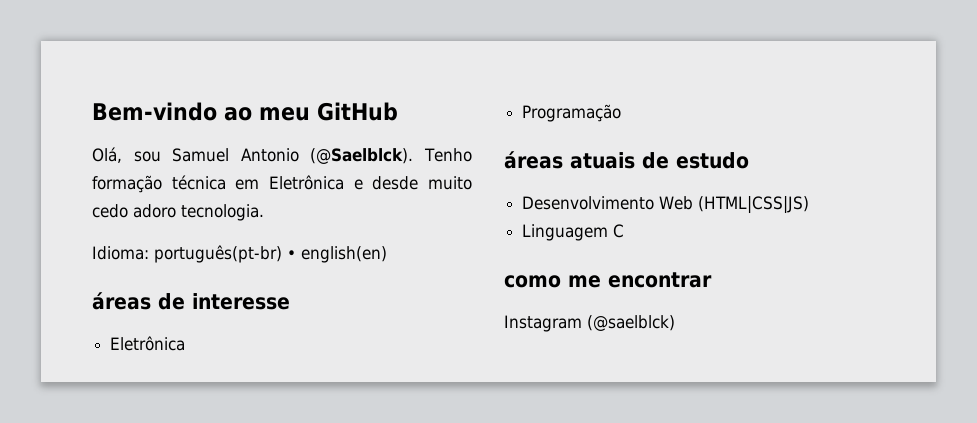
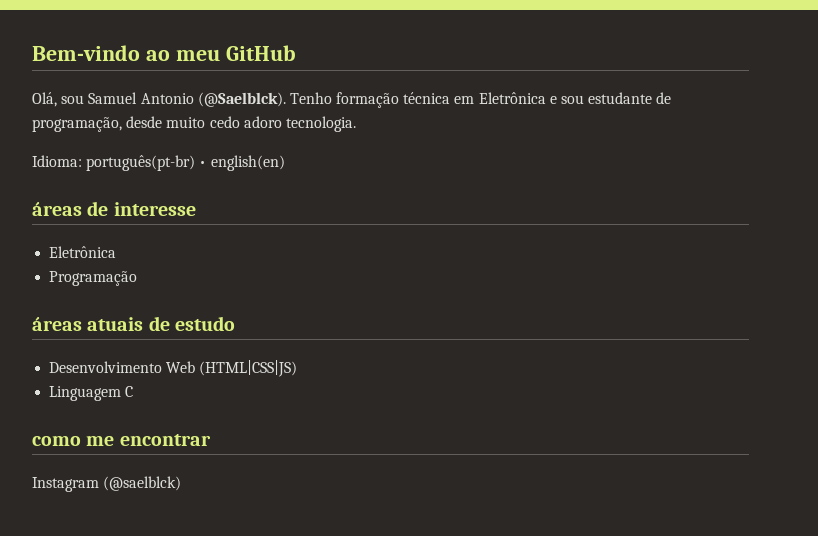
(363, 184) none -> [561,92,672,104] [32,117,122,132] sou estudante de programação,

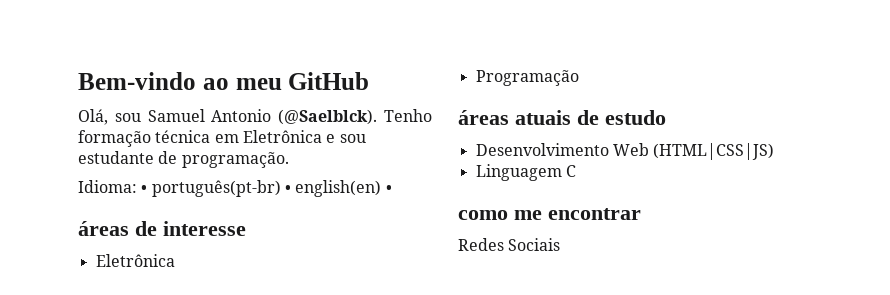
[32,116,356,132] programação, desde muito cedo adoro tecnologia. -> [181,152,289,168] programação.
(82, 161) none -> [141,185,148,193] •
(285, 163) none -> [385,185,392,193] •
[32,476,182,492] Instagram (@saelblck) -> [458,238,561,251] Redes Sociais

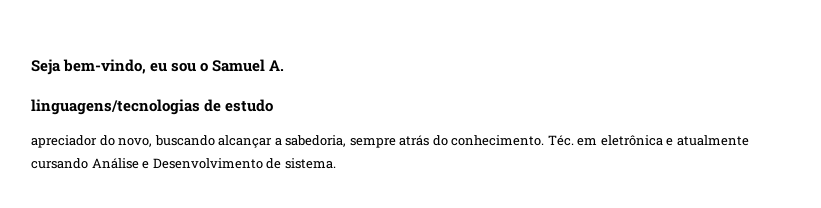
[78,72,370,90] [78,109,433,125] [78,130,366,147] [78,151,289,168] [78,180,392,197] [78,221,246,236] [95,254,175,267] [475,70,579,86] [458,110,666,125] [475,143,775,160] [475,164,576,181] [458,208,641,220] [458,238,561,251] Bem-vindo ao meu GitHub // Olá, sou Samuel Antonio (@Saelblck). Tenho formação técnica em Eletrônica e sou estudante de programação. // Idioma: • português(pt-br) • english(en) • // áreas de interesse // Eletrônica // Programação // áreas atuais de estudo // Desenvolvimento Web (HTML|CSS|JS) // Linguagem C // como me encontrar // Redes Sociais -> [31,59,285,75] [31,99,274,115] [31,135,749,148] [31,158,336,169] Seja bem-vindo, eu sou o Samuel A. // linguagens/tecnologias de estudo // apreciador do novo, buscando alcançar a sabedoria, sempre atrás do conhecimento. Téc. em eletrônica e atualmente cursando Análise e Desenvolvimento de sistema.

